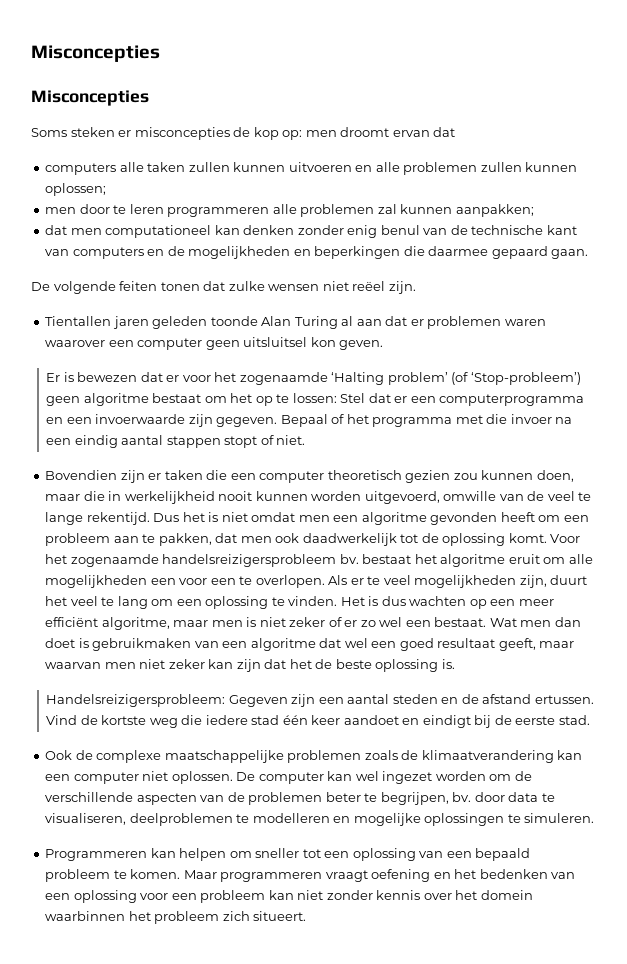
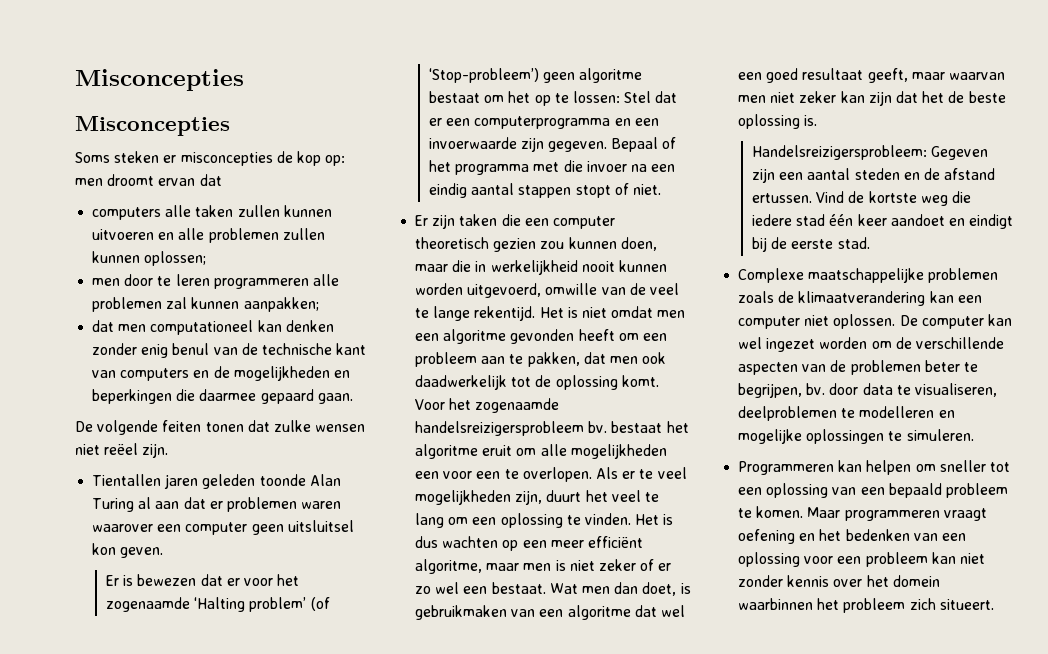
[45,470,162,483] Bovendien zijn er -> [415,214,456,229] Er zijn
[153,512,205,522] Dus het -> [539,307,564,318] Het
[45,638,76,648] doet -> [642,582,677,596] doet,
[45,750,162,763] Ook de complexe -> [738,268,805,283] Complexe

